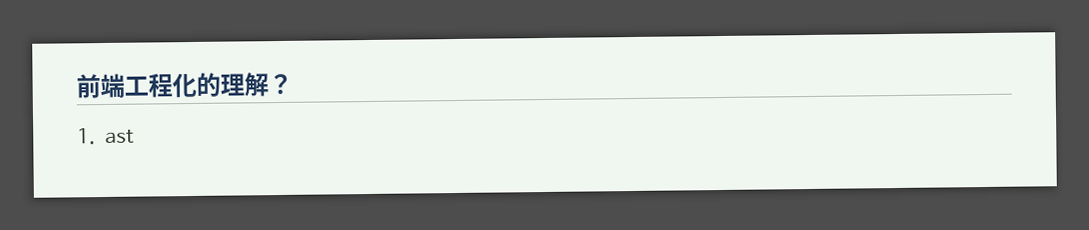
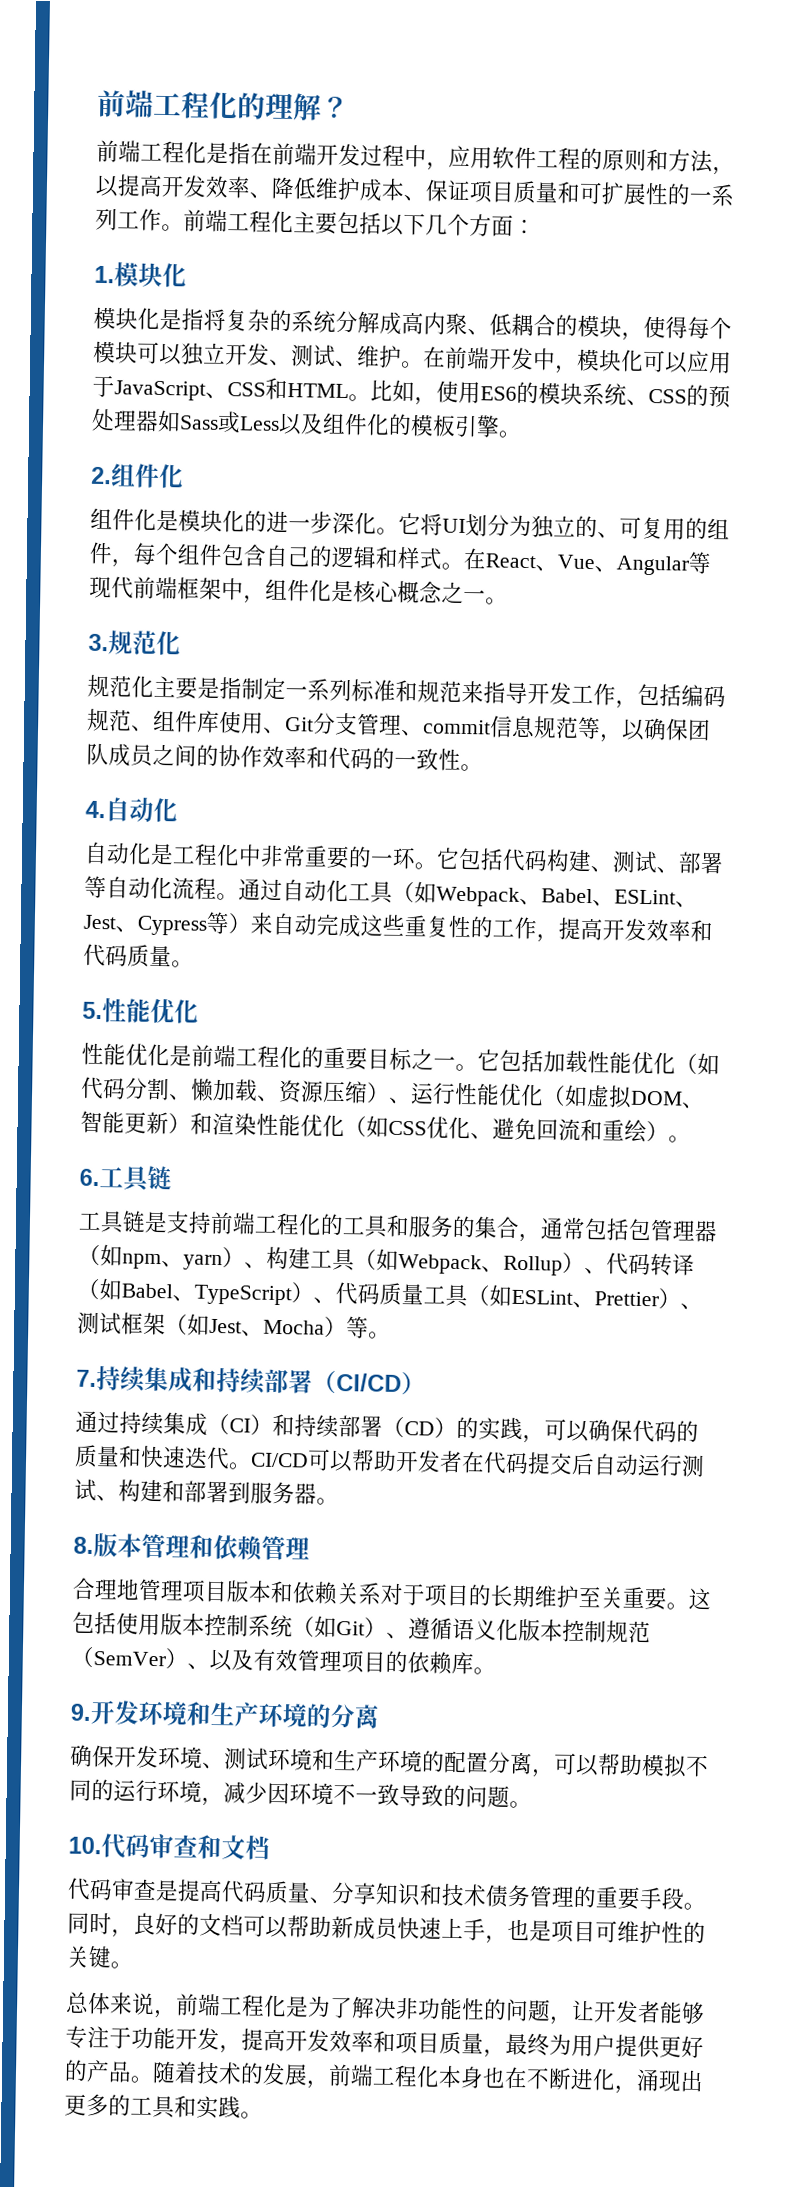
[77,128,134,145] 1. ast -> [96,139,735,176] [95,174,735,207] [95,207,536,237] [94,262,187,288] [93,306,732,341] [93,340,732,374] [92,374,731,409] [91,408,521,438] [91,463,184,489] [90,507,730,540] [89,541,712,576] [89,576,508,605] [88,630,181,656] [87,674,726,709] [87,708,711,743] [86,742,483,772] [85,797,178,823] [84,841,724,875] [84,875,698,908] [83,911,713,943] [83,943,194,968] [82,998,199,1024] [81,1042,720,1076] [80,1076,704,1109] [80,1110,691,1144] [79,1165,172,1192] [78,1210,718,1243] [78,1244,695,1277] [77,1278,703,1310] [77,1311,391,1339] [76,1366,426,1396] [75,1410,699,1444] [74,1444,705,1478] [74,1478,339,1506] [73,1533,310,1561] [72,1577,712,1611] [72,1611,651,1644] [71,1646,496,1675] [70,1699,380,1729] [70,1744,709,1778] [69,1779,532,1809] [68,1833,270,1860] [67,1877,706,1911] [67,1912,706,1944] [66,1945,133,1969] [65,1991,705,2025] [65,2025,704,2059] [64,2059,704,2095] [64,2093,263,2120] 前端工程化是指在前端开发过程中，应用软件工程的原则和方法，以提高开发效率、降低维护成本、保证项目质量和可扩展性的一系列工作。前端工程化主要包括以下几个方面： // 1.模块化 // 模块化是指将复杂的系统分解成高内聚、低耦合的模块，使得每个模块可以独立开发、测试、维护。在前端开发中，模块化可以应用于JavaScript、CSS和HTML。比如，使用ES6的模块系统、CSS的预处理器如Sass或Less以及组件化的模板引擎。 // 2.组件化 // 组件化是模块化的进一步深化。它将UI划分为独立的、可复用的组件，每个组件包含自己的逻辑和样式。在React、Vue、Angular等现代前端框架中，组件化是核心概念之一。 // 3.规范化 // 规范化主要是指制定一系列标准和规范来指导开发工作，包括编码规范、组件库使用、Git分支管理、commit信息规范等，以确保团队成员之间的协作效率和代码的一致性。 // 4.自动化 // 自动化是工程化中非常重要的一环。它包括代码构建、测试、部署等自动化流程。通过自动化工具（如Webpack、Babel、ESLint、Jest、Cypress等）来自动完成这些重复性的工作，提高开发效率和代码质量。 // 5.性能优化 // 性能优化是前端工程化的重要目标之一。它包括加载性能优化（如代码分割、懒加载、资源压缩）、运行性能优化（如虚拟DOM、智能更新）和渲染性能优化（如CSS优化、避免回流和重绘）。 // 6.工具链 // 工具链是支持前端工程化的工具和服务的集合，通常包括包管理器（如npm、yarn）、构建工具（如Webpack、Rollup）、代码转译（如Babel、TypeScript）、代码质量工具（如ESLint、Prettier）、测试框架（如Jest、Mocha）等。 // 7.持续集成和持续部署（CI/CD） // 通过持续集成（CI）和持续部署（CD）的实践，可以确保代码的质量和快速迭代。CI/CD可以帮助开发者在代码提交后自动运行测试、构建和部署到服务器。 // 8.版本管理和依赖管理 // 合理地管理项目版本和依赖关系对于项目的长期维护至关重要。这包括使用版本控制系统（如Git）、遵循语义化版本控制规范（SemVer）、以及有效管理项目的依赖库。 // 9.开发环境和生产环境的分离 // 确保开发环境、测试环境和生产环境的配置分离，可以帮助模拟不同的运行环境，减少因环境不一致导致的问题。 // 10.代码审查和文档 // 代码审查是提高代码质量、分享知识和技术债务管理的重要手段。同时，良好的文档可以帮助新成员快速上手，也是项目可维护性的关键。 // 总体来说，前端工程化是为了解决非功能性的问题，让开发者能够专注于功能开发，提高开发效率和项目质量，最终为用户提供更好的产品。随着技术的发展，前端工程化本身也在不断进化，涌现出更多的工具和实践。

